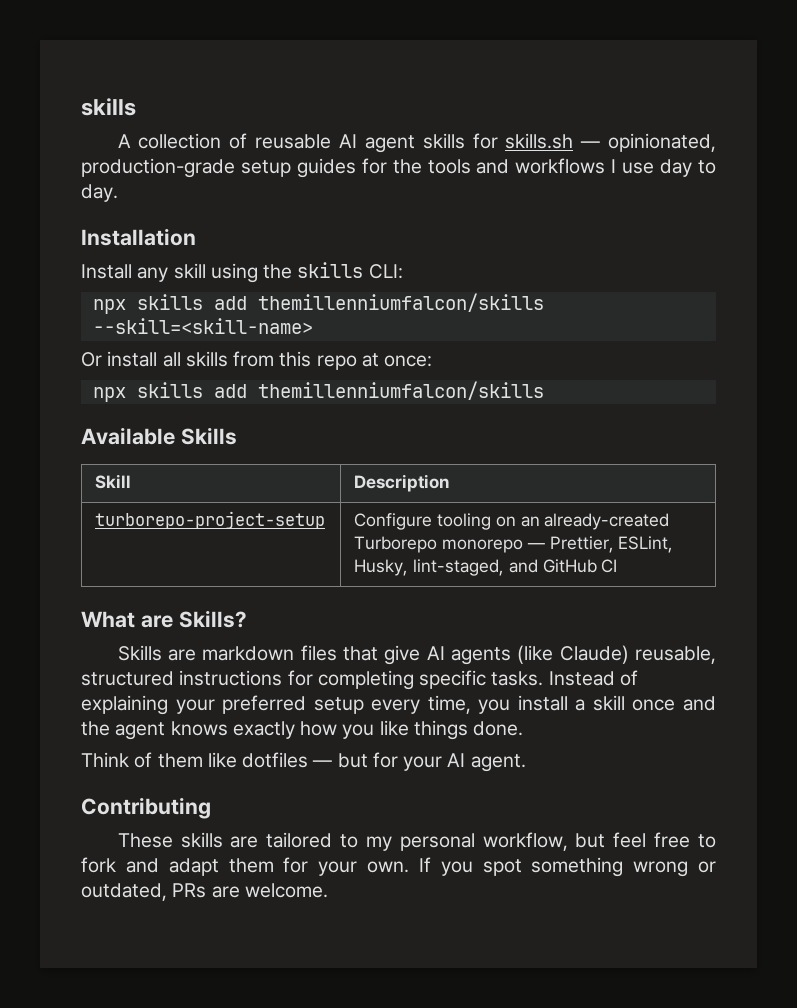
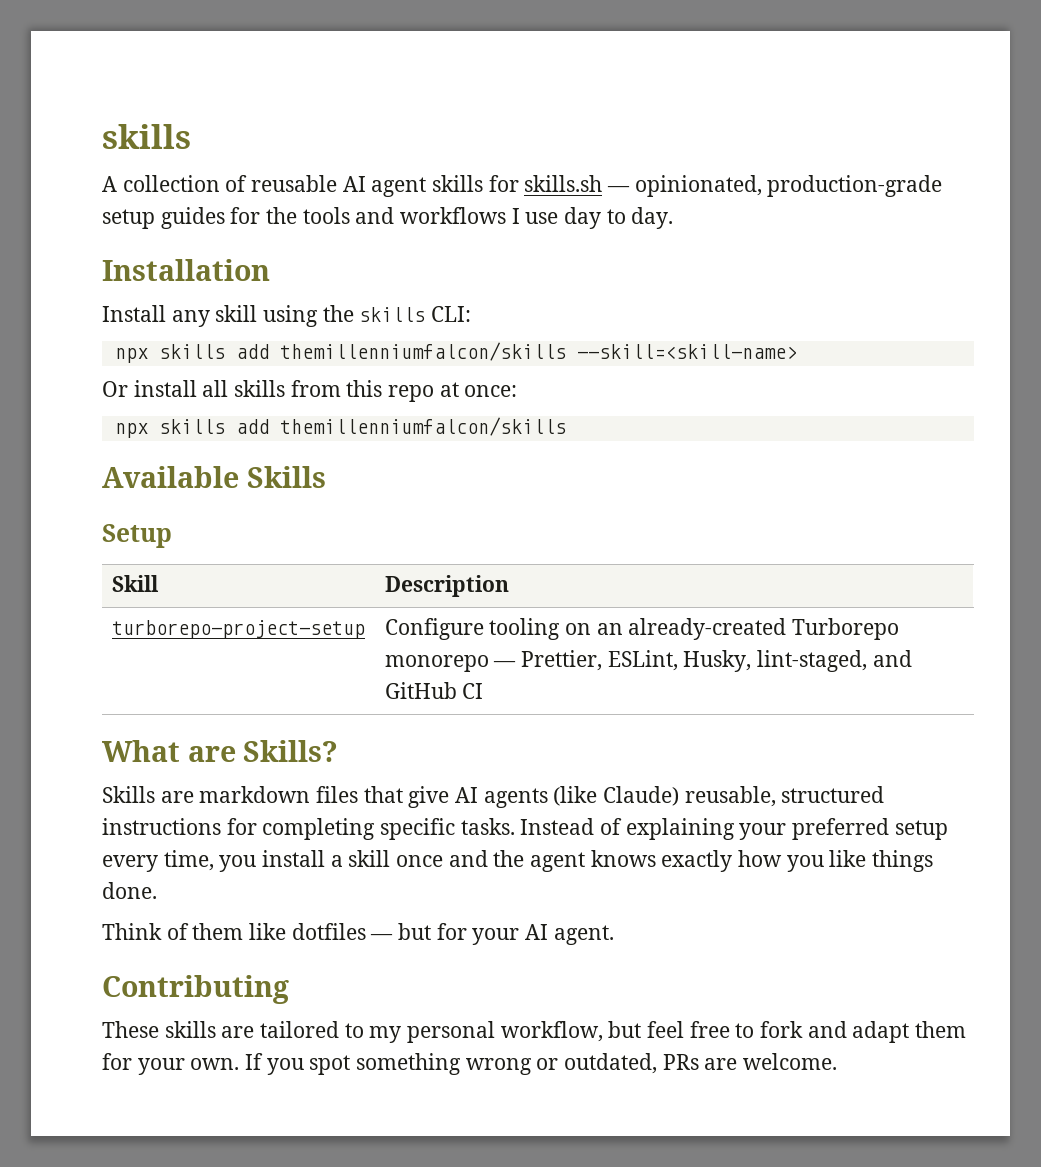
(237, 436) none -> [102,524,172,548] // Setup

